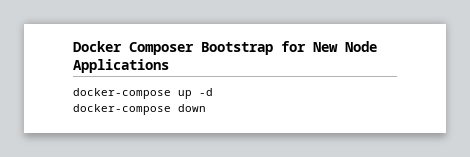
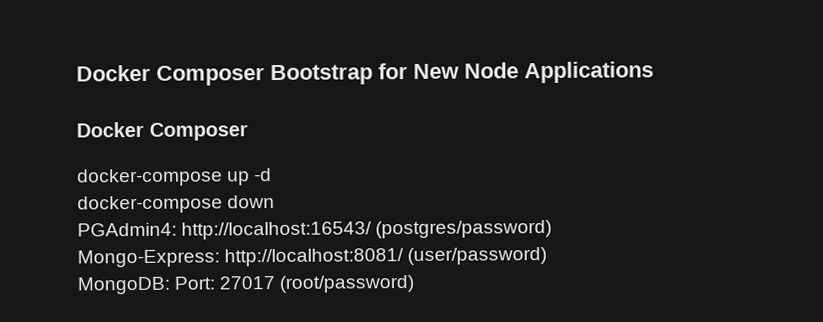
(169, 66) none -> [76,121,248,141] // Docker Composer
(206, 108) none -> [77,219,553,240] [77,247,548,268] [77,274,415,295] // PGAdmin4: http://localhost:16543/ (postgres/password) // Mongo-Express: http://localhost:8081/ (user/password) // MongoDB: Port: 27017 (root/password)

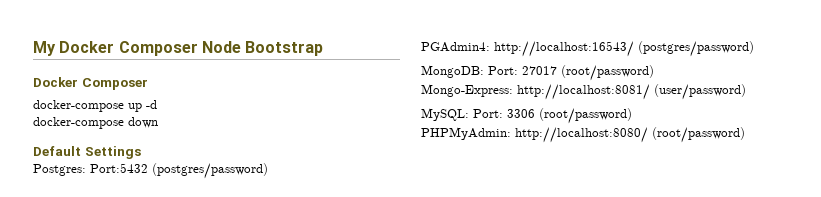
[76,64,265,86] Docker Composer -> [33,41,241,56] My Docker Composer Node
[378,61,654,84] for New Node Applications -> (324, 48) none
(276, 201) none -> [33,146,141,159] [33,163,268,179] // Default Settings // Postgres: Port:5432 (postgres/password)
(553, 229) none -> [421,65,654,81] // MongoDB: Port: 27017 (root/password)
[77,275,276,295] MongoDB: Port: 27017 -> [421,108,632,124] [421,127,648,143] MySQL: Port: 3306 (root/password) // PHPMyAdmin: http://localhost:8080/

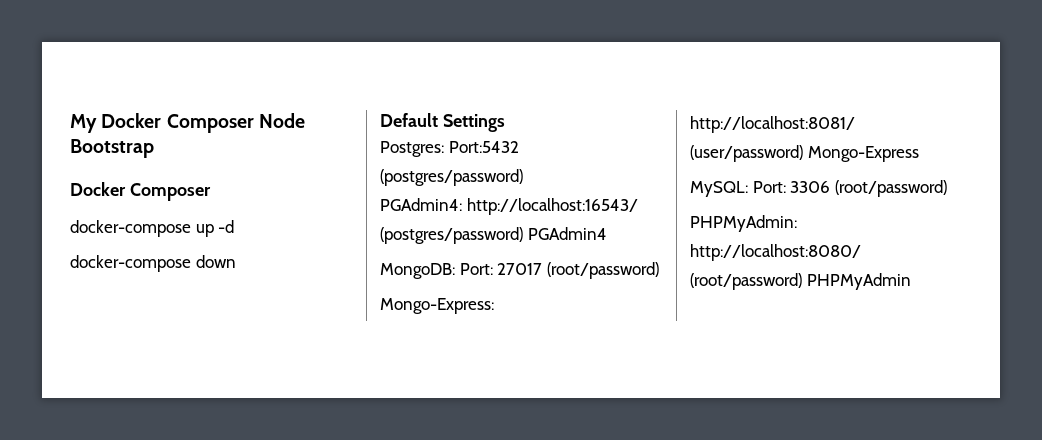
(754, 49) none -> [527,227,607,240] PGAdmin4
(746, 92) none -> [807,146,919,162] Mongo-Express
(745, 135) none -> [806,273,911,290] PHPMyAdmin

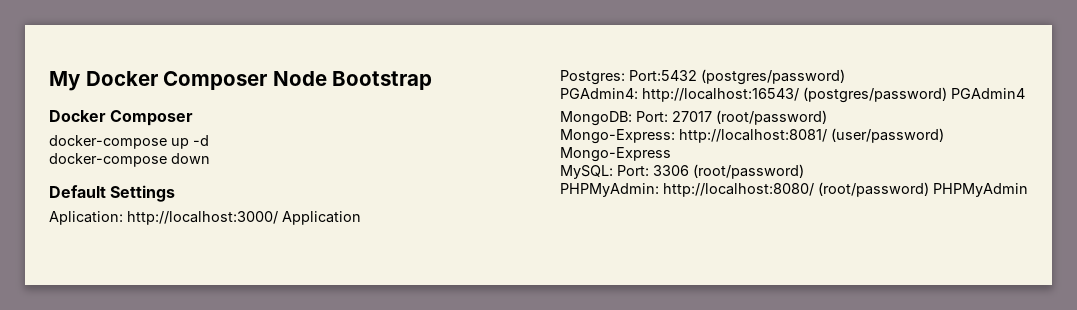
(505, 123) none -> [49,211,361,225] // Aplication: http://localhost:3000/ Application

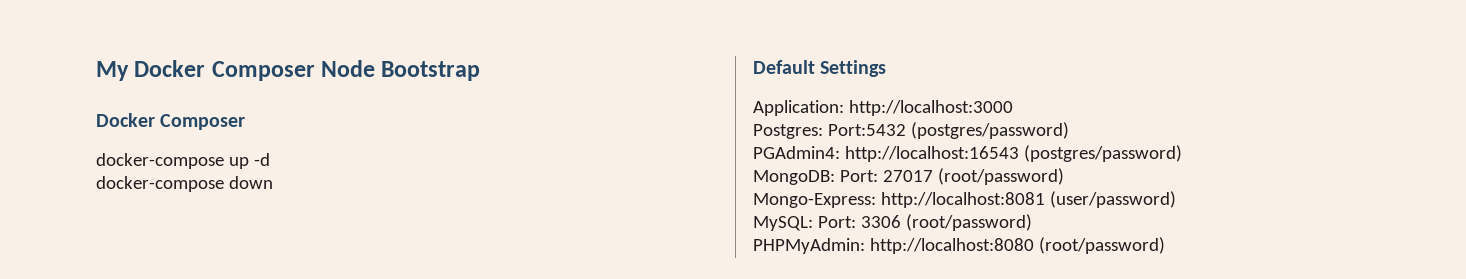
[49,211,361,225] Aplication: http://localhost:3000/ Application -> [753,100,1013,116] Application: http://localhost:3000
[642,87,1025,103] http://localhost:16543/ (postgres/password) PGAdmin4 -> [844,145,1182,162] http://localhost:16543 (postgres/password)
[679,129,827,143] http://localhost:8081/ -> [880,192,1045,208] http://localhost:8081
[560,147,671,162] Mongo-Express -> (1176, 199) none
[663,182,1028,197] http://localhost:8080/ (root/password) PHPMyAdmin -> [869,237,1165,254] http://localhost:8080 (root/password)

